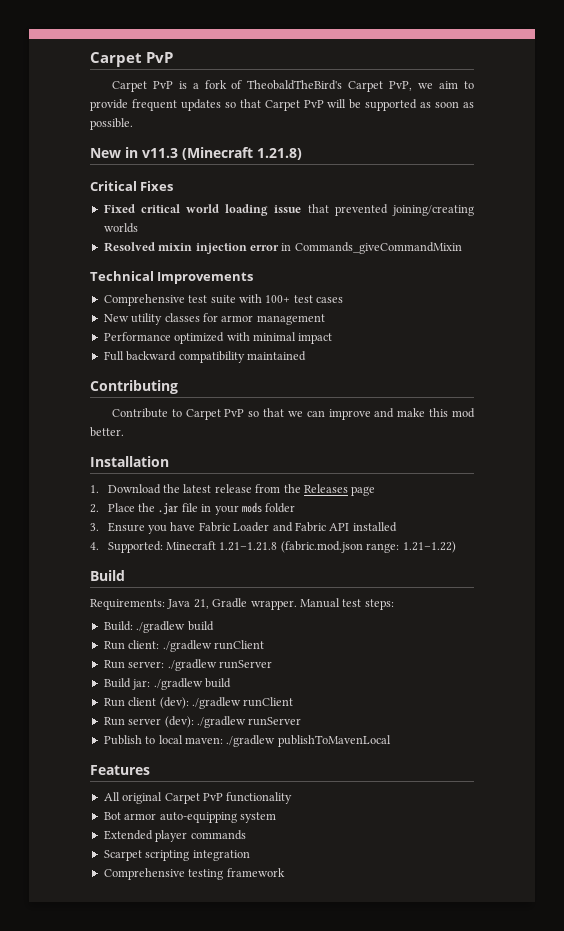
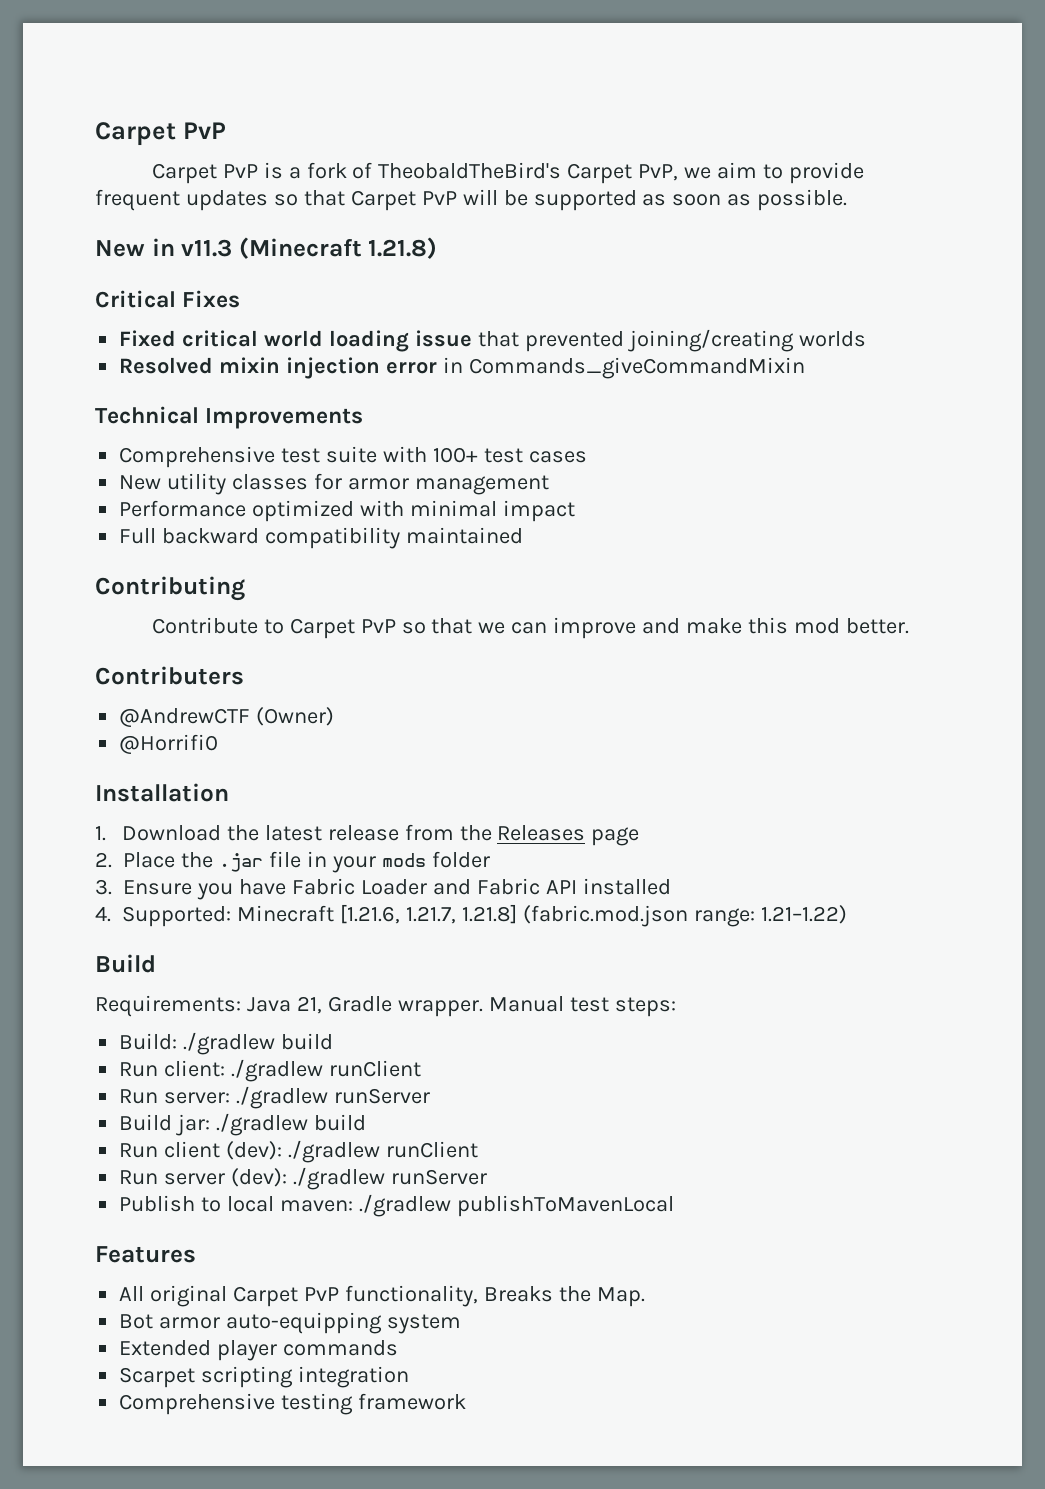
(124, 432) none -> [95,666,244,685] [119,707,335,727] [119,734,219,754] // Contributers // @AndrewCTF (Owner) // @Horrifi0
[219,542,278,551] 1.21–1.21.8 -> [339,904,517,924] [1.21.6, 1.21.7, 1.21.8]
[226,792,293,804] functionality -> [344,1285,645,1307] functionality, Breaks the Map.

